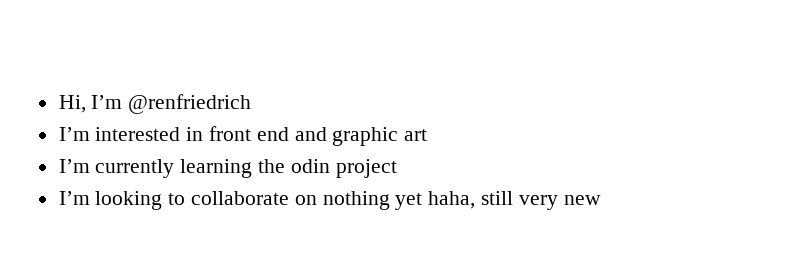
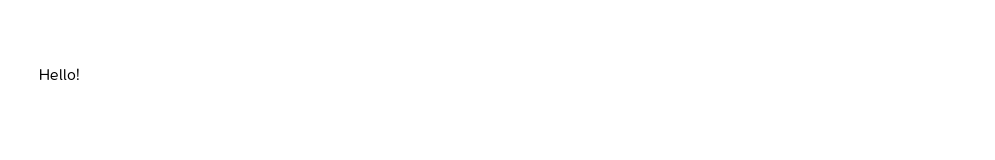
[58,94,252,114] [58,126,428,146] [58,159,397,178] [58,191,601,210] Hi, I’m @renfriedrich // I’m interested in front end and graphic art // I’m currently learning the odin project // I’m looking to collaborate on nothing yet haha, still very new -> [39,68,80,81] Hello!

